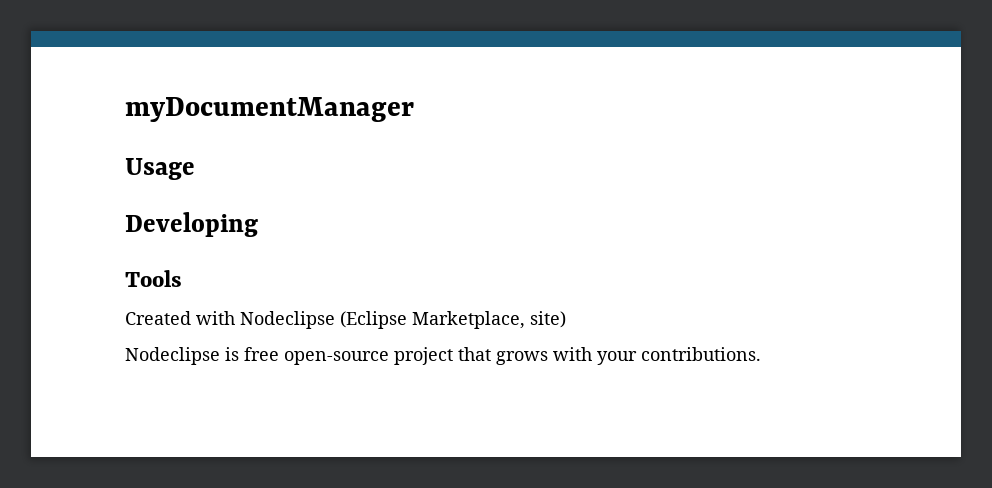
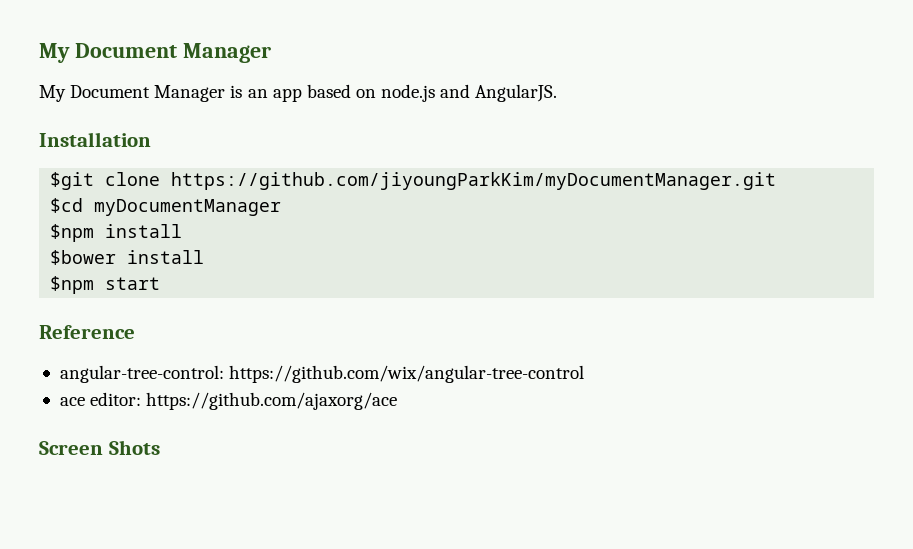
[125,97,414,122] [125,158,195,180] [125,212,258,237] [125,270,182,287] [125,311,566,329] [125,347,761,365] myDocumentManager // Usage // Developing // Tools // Created with Nodeclipse (Eclipse Marketplace, site) // Nodeclipse is free open-source project that grows with your contributions. -> [39,43,271,63] [39,84,558,102] [39,132,151,147] [50,172,777,190] [50,198,282,216] [50,224,183,242] [50,250,205,265] [50,276,161,294] [39,325,135,339] [59,365,585,383] [59,392,398,410] [39,440,160,455] My Document Manager // My Document Manager is an app based on node.js and AngularJS. // Installation // $git clone https://github.com/jiyoungParkKim/myDocumentManager.git // $cd myDocumentManager // $npm install // $bower install // $npm start // Reference // angular-tree-control: https://github.com/wix/angular-tree-control // ace editor: https://github.com/ajaxorg/ace // Screen Shots

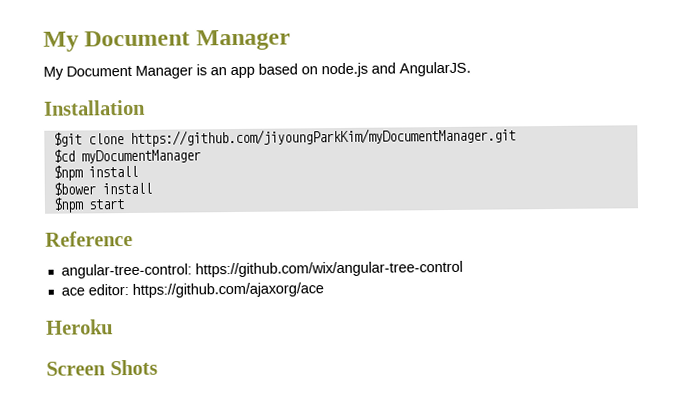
(398, 401) none -> [46,319,113,335] // Heroku

